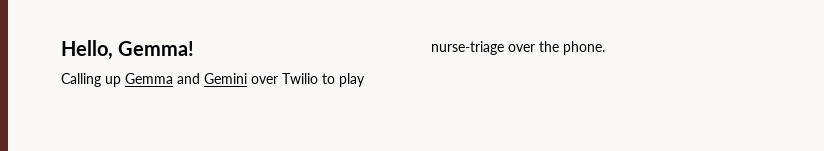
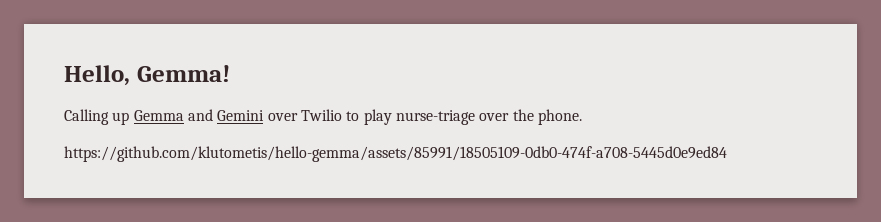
(605, 48) none -> [64,146,727,162] // https://github.com/klutometis/hello-gemma/assets/85991/18505109-0db0-474f-a708-5445d0e9ed84

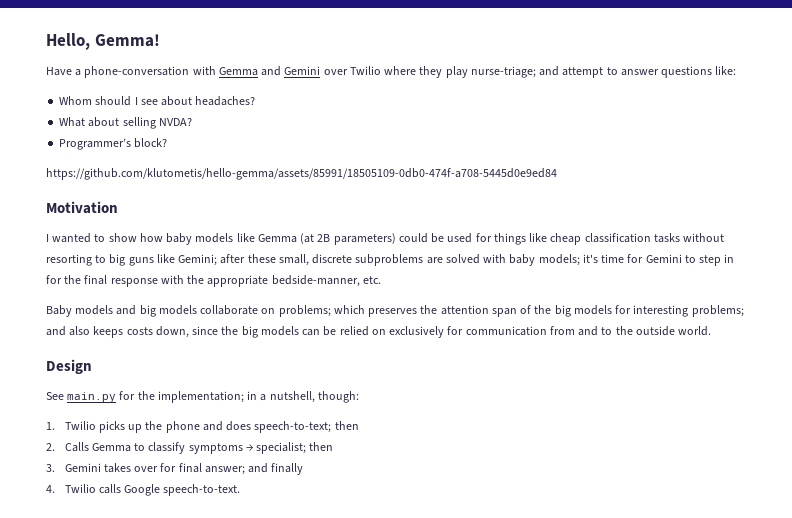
[64,109,130,125] Calling up -> [46,66,216,78] Have a phone-conversation with
[346,109,582,125] [64,146,727,162] to play nurse-triage over the phone. // https://github.com/klutometis/hello-gemma/assets/85991/18505109-0db0-474f-a708-5445d0e9ed84 -> [384,66,737,78] [59,96,256,106] [59,117,192,129] [59,138,168,150] [46,168,557,180] [46,201,118,214] [46,233,725,245] [46,254,735,266] [46,275,381,287] [46,305,744,317] [46,326,712,338] [46,359,92,374] [46,391,359,403] [46,421,359,433] [46,442,334,454] [46,463,304,475] [46,484,241,496] where they play nurse-triage; and attempt to answer questions like: // Whom should I see about headaches? // What about selling NVDA? // Programmer’s block? // https://github.com/klutometis/hello-gemma/assets/85991/18505109-0db0-474f-a708-5445d0e9ed84 // Motivation // I wanted to show how baby models like Gemma (at 2B parameters) could be used for things like cheap classification tasks without resorting to big guns like Gemini; after these small, discrete subproblems are solved with baby models; it's time for Gemini to step in for the final response with the appropriate bedside-manner, etc. // Baby models and big models collaborate on problems; which preserves the attention span of the big models for interesting problems; and also keeps costs down, since the big models can be relied on exclusively for communication from and to the outside world. // Design // See main.py for the implementation; in a nutshell, though: // 1. Twilio picks up the phone and does speech-to-text; then // 2. Calls Gemma to classify symptoms → specialist; then // 3. Gemini takes over for final answer; and finally // 4. Twilio calls Google speech-to-text.

